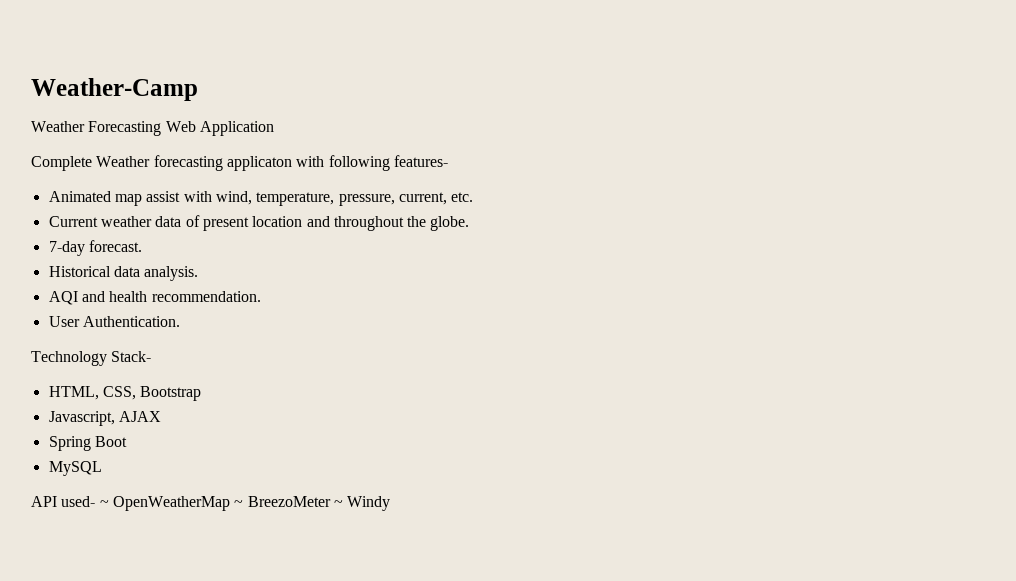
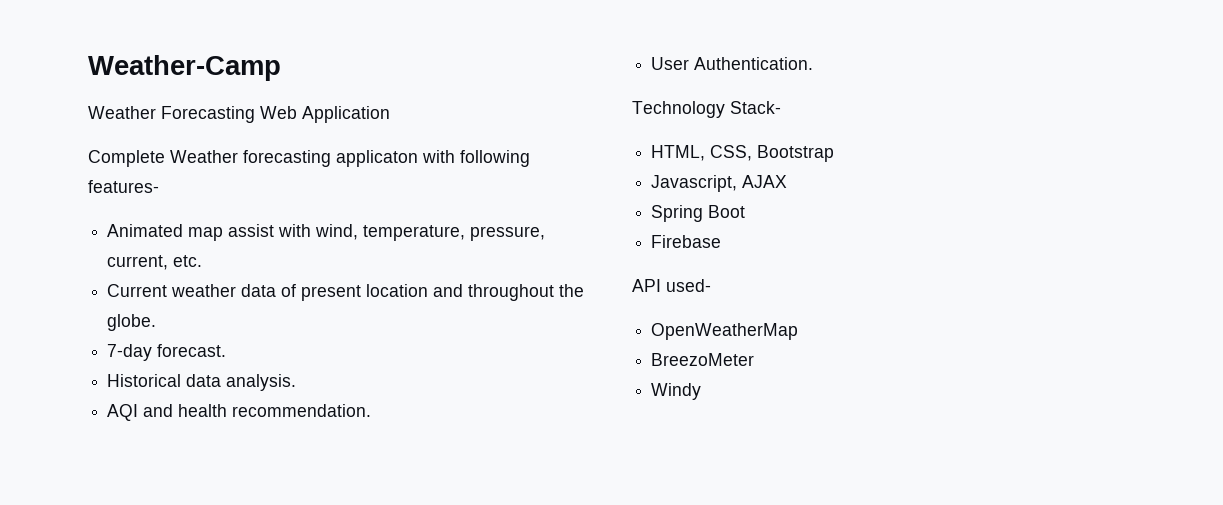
[48,461,102,476] MySQL -> [651,235,722,248] Firebase
[99,500,109,507] ~ -> (711, 285) //
[234,500,244,507] ~ -> (799, 331) //
[333,500,343,507] ~ -> (755, 359) //

